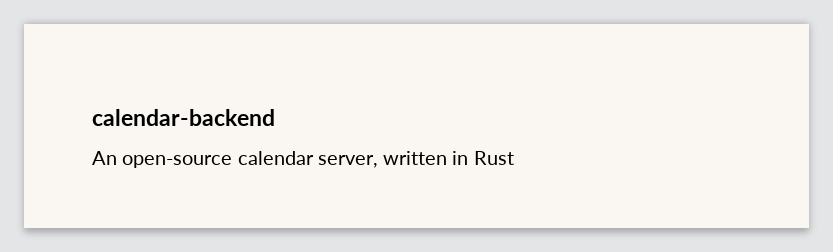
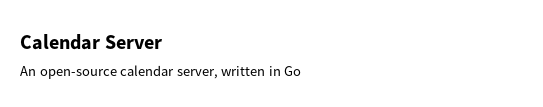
[92,109,275,126] calendar-backend -> [20,34,163,50] Calendar Server
[473,151,514,165] Rust -> [284,66,302,76] Go

